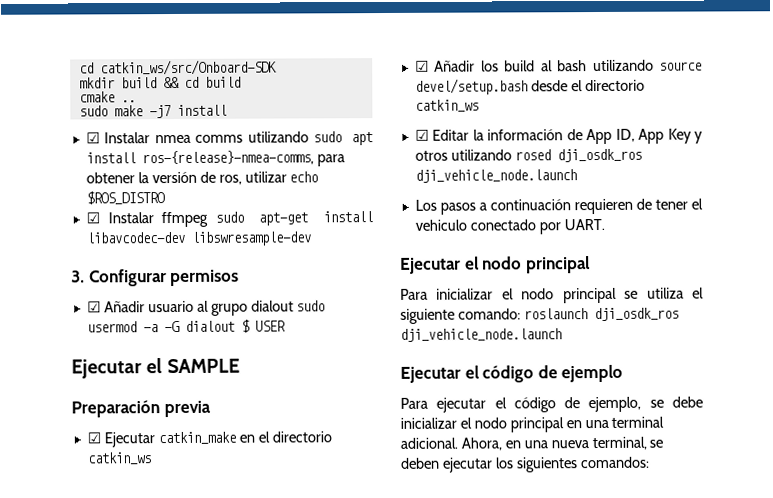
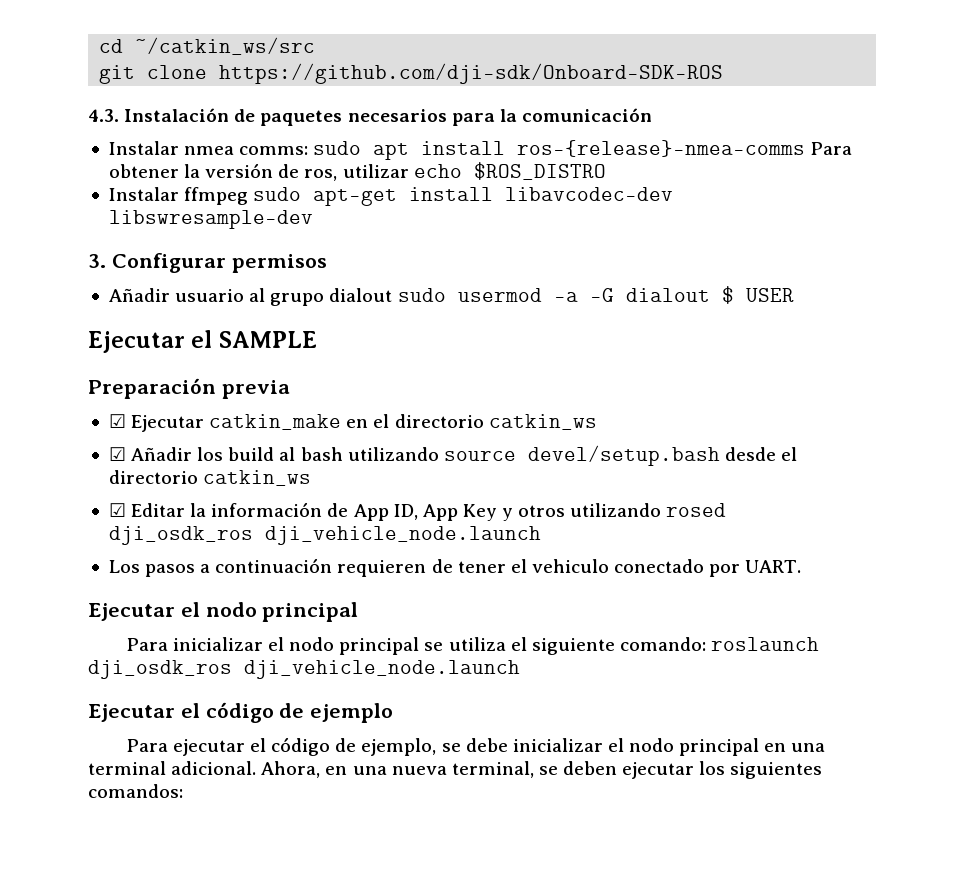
[78,59,277,76] [78,76,241,89] [78,91,136,103] [78,104,227,119] [85,131,309,144] cd catkin_ws/src/Onboard-SDK // mkdir build && cd build // cmake .. // sudo make -j7 install // ☑ Instalar nmea comms utilizando -> [99,37,316,55] [99,63,724,84] [88,108,652,126] [108,141,309,155] cd ~/catkin_ws/src // git clone https://github.com/dji-sdk/Onboard-SDK-ROS // 4.3. Instalación de paquetes necesarios para la comunicación // Instalar nmea comms:
[141,150,345,167] ros-{release}-nmea-comms, para -> [517,140,853,157] ros-{release}-nmea-comms Para
[85,212,100,224] ☑ -> (606, 171) none
[86,301,101,313] ☑ -> (327, 263) none

